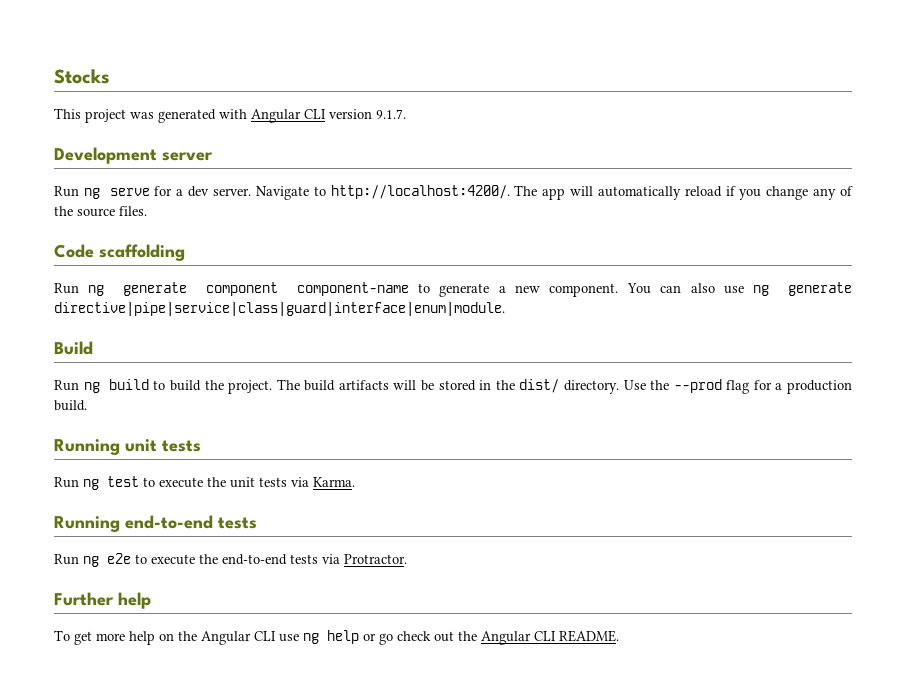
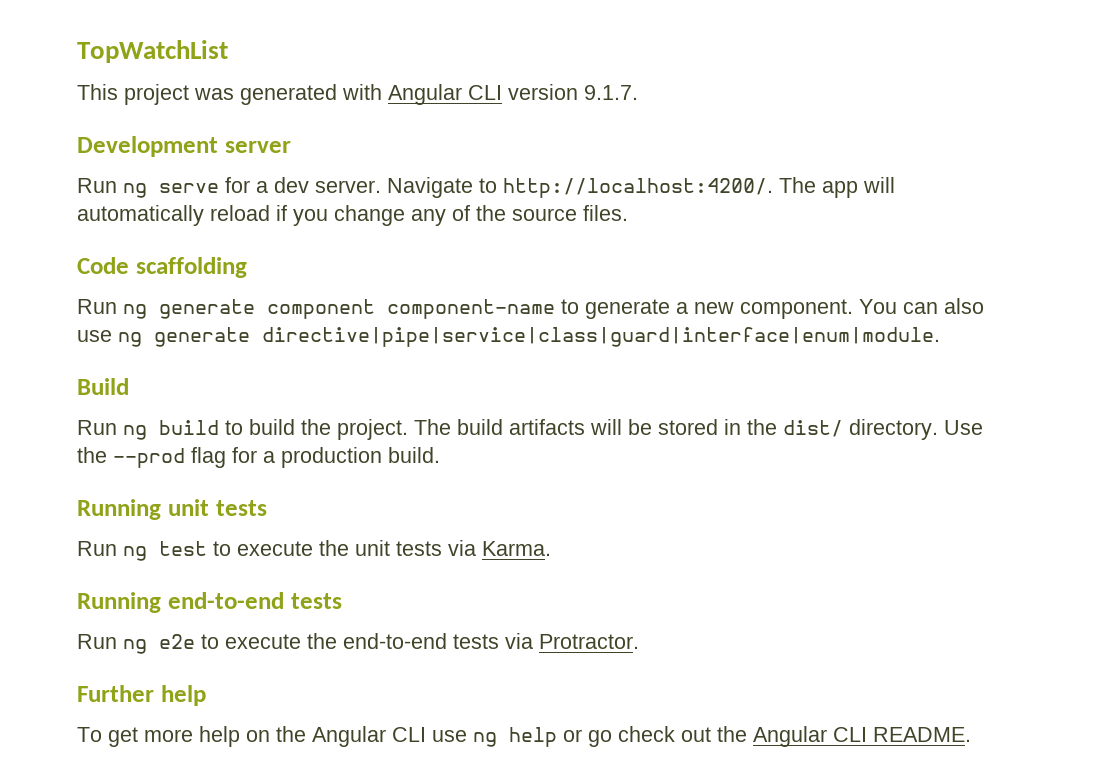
[54,69,110,84] Stocks -> [77,40,228,63] TopWatchList

